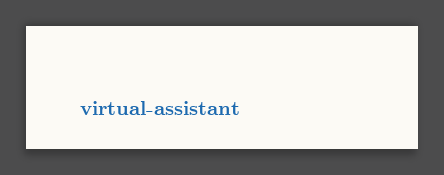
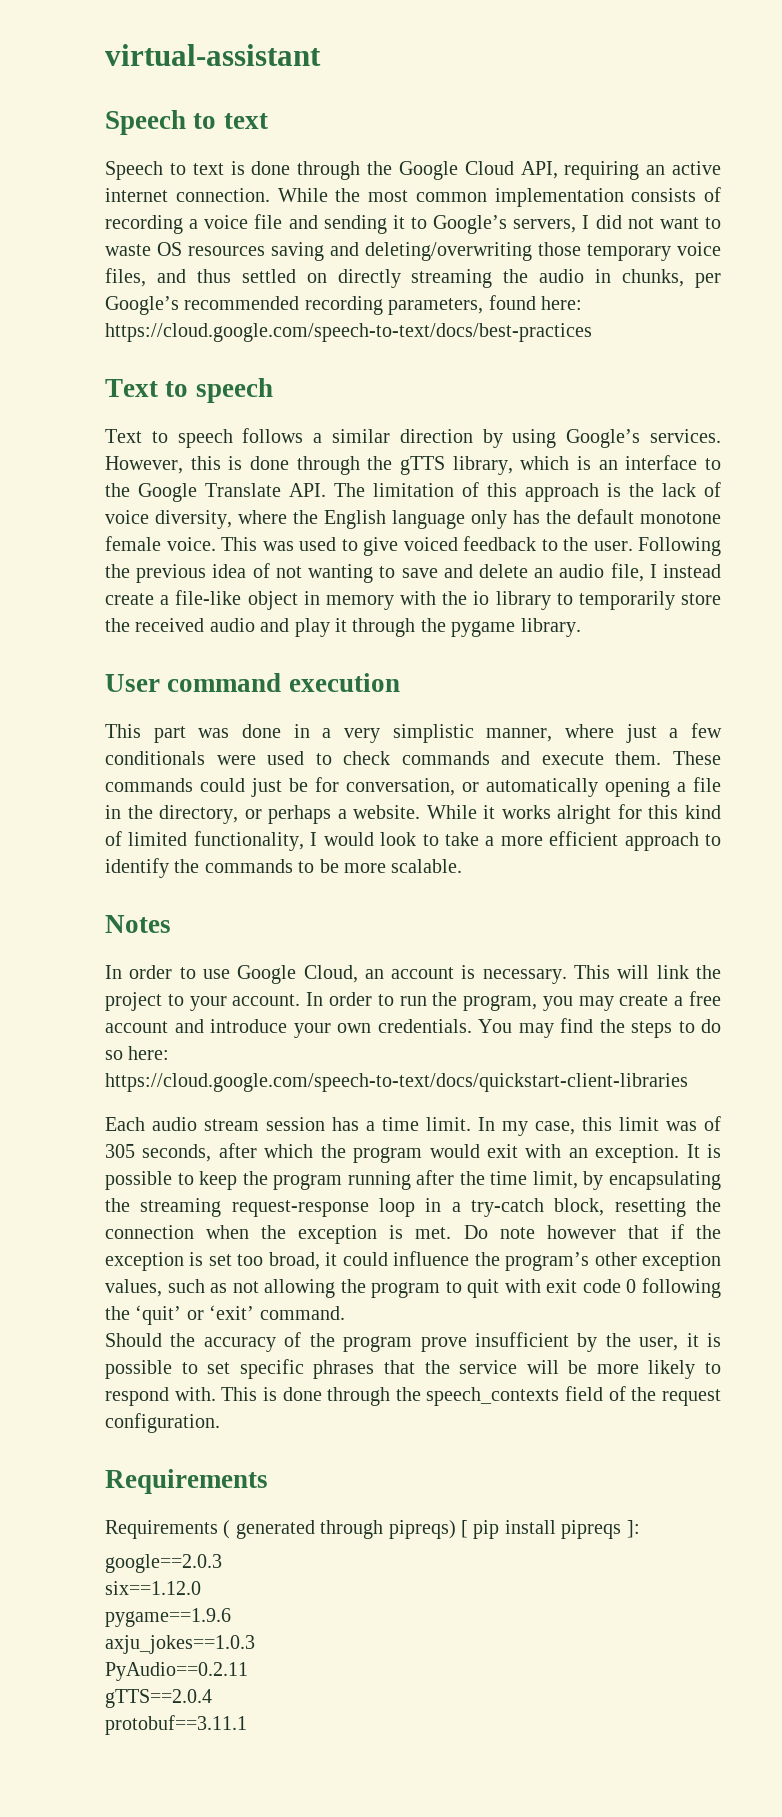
(240, 108) none -> [105,110,268,135] [105,161,721,180] [105,187,721,207] [105,214,721,234] [105,242,721,261] [105,268,721,288] [105,295,582,315] [105,323,592,342] [105,378,273,403] [105,428,721,448] [105,455,721,475] [105,482,721,502] [105,509,721,529] [105,536,721,556] [105,563,721,583] [105,590,722,610] [105,618,581,637] [105,673,400,692] [105,723,722,743] [105,751,721,765] [105,777,721,797] [105,804,722,824] [105,831,721,851] [105,858,463,878] [105,915,171,933] [105,965,721,984] [105,991,721,1011] [105,1018,721,1038] [105,1046,170,1060] [105,1073,688,1092] [105,1116,721,1136] [105,1143,721,1163] [105,1170,722,1190] [105,1198,721,1217] [105,1224,722,1244] [105,1251,721,1271] [105,1278,721,1298] [105,1305,345,1325] [105,1332,721,1352] [105,1359,721,1379] [105,1386,721,1406] [105,1413,220,1433] [105,1469,268,1494] [105,1520,640,1539] [105,1554,222,1573] [105,1581,201,1595] [105,1608,231,1627] [105,1635,255,1654] [105,1662,248,1681] [105,1689,212,1708] [105,1715,247,1735] // Speech to text // Speech to text is done through the Google Cloud API, requiring an active internet connection. While the most common implementation consists of recording a voice file and sending it to Google’s servers, I did not want to waste OS resources saving and deleting/overwriting those temporary voice files, and thus settled on directly streaming the audio in chunks, per Google’s recommended recording parameters, found here: https://cloud.google.com/speech-to-text/docs/best-practices // Text to speech // Text to speech follows a similar direction by using Google’s services. However, this is done through the gTTS library, which is an interface to the Google Translate API. The limitation of this approach is the lack of voice diversity, where the English language only has the default monotone female voice. This was used to give voiced feedback to the user. Following the previous idea of not wanting to save and delete an audio file, I instead create a file-like object in memory with the io library to temporarily store the received audio and play it through the pygame library. // User command execution // This part was done in a very simplistic manner, where just a few conditionals were used to check commands and execute them. These commands could just be for conversation, or automatically opening a file in the directory, or perhaps a website. While it works alright for this kind of limited functionality, I would look to take a more efficient approach to identify the commands to be more scalable. // Notes // In order to use Google Cloud, an account is necessary. This will link the project to your account. In order to run the program, you may create a free account and introduce your own credentials. You may find the steps to do so here: https://cloud.google.com/speech-to-text/docs/quickstart-client-libraries // Each audio stream session has a time limit. In my case, this limit was of 305 seconds, after which the program would exit with an exception. It is possible to keep the program running after the time limit, by encapsulating the streaming request-response loop in a try-catch block, resetting the connection when the exception is met. Do note however that if the exception is set too broad, it could influence the program’s other exception values, such as not allowing the program to quit with exit code 0 following the ‘quit’ or ‘exit’ command. // Should the accuracy of the program prove insufficient by the user, it is possible to set specific phrases that the service will be more likely to respond with. This is done through the speech_contexts field of the request configuration. // Requirements // Requirements ( generated through pipreqs) [ pip install pipreqs ]: // google==2.0.3 // six==1.12.0 // pygame==1.9.6 // axju_jokes==1.0.3 // PyAudio==0.2.11 // gTTS==2.0.4 // protobuf==3.11.1

